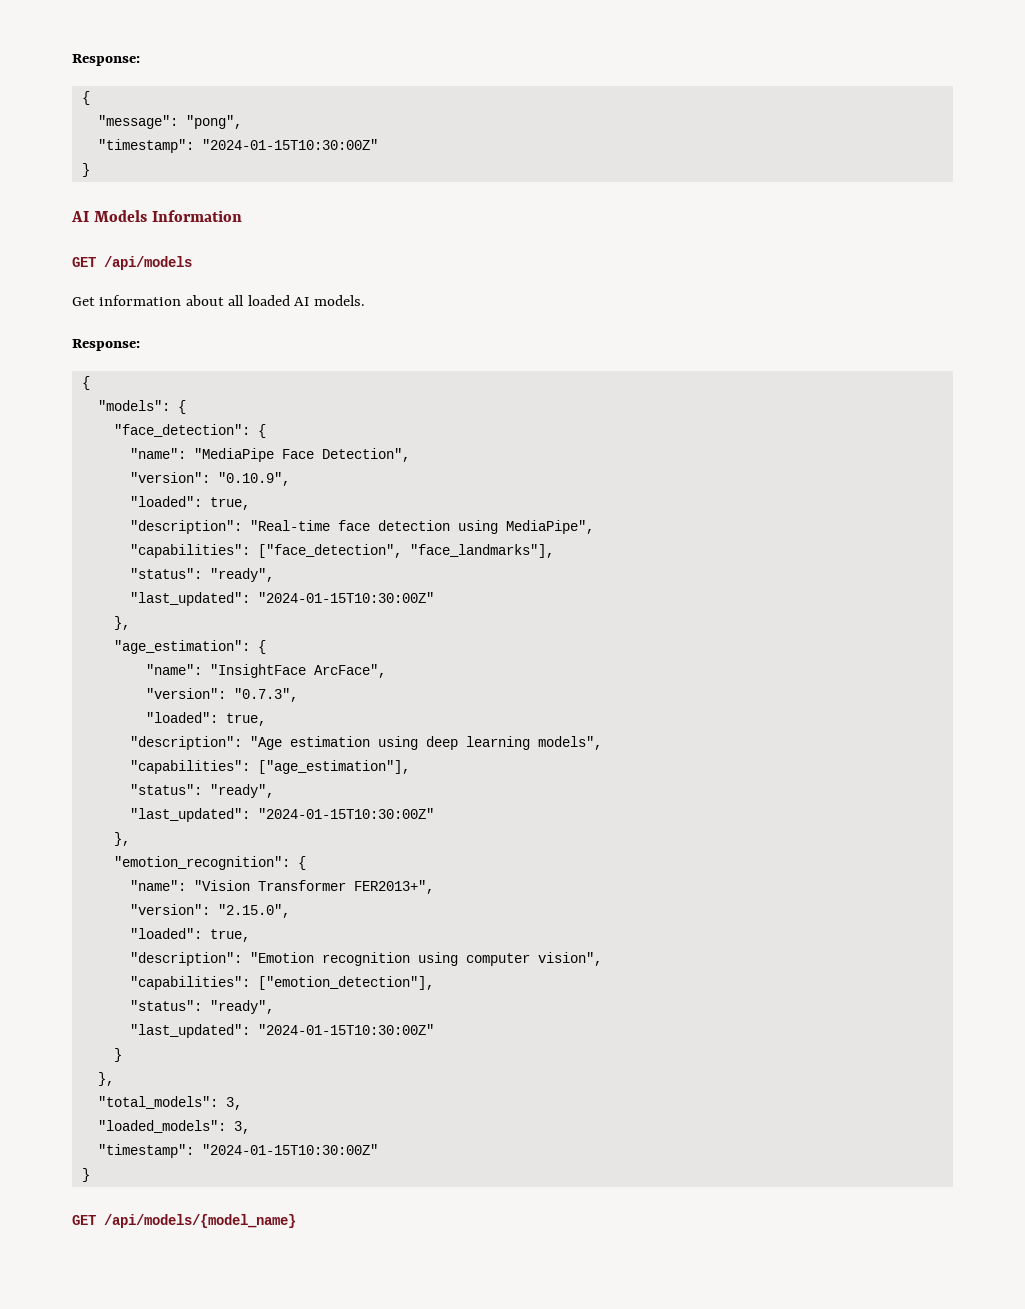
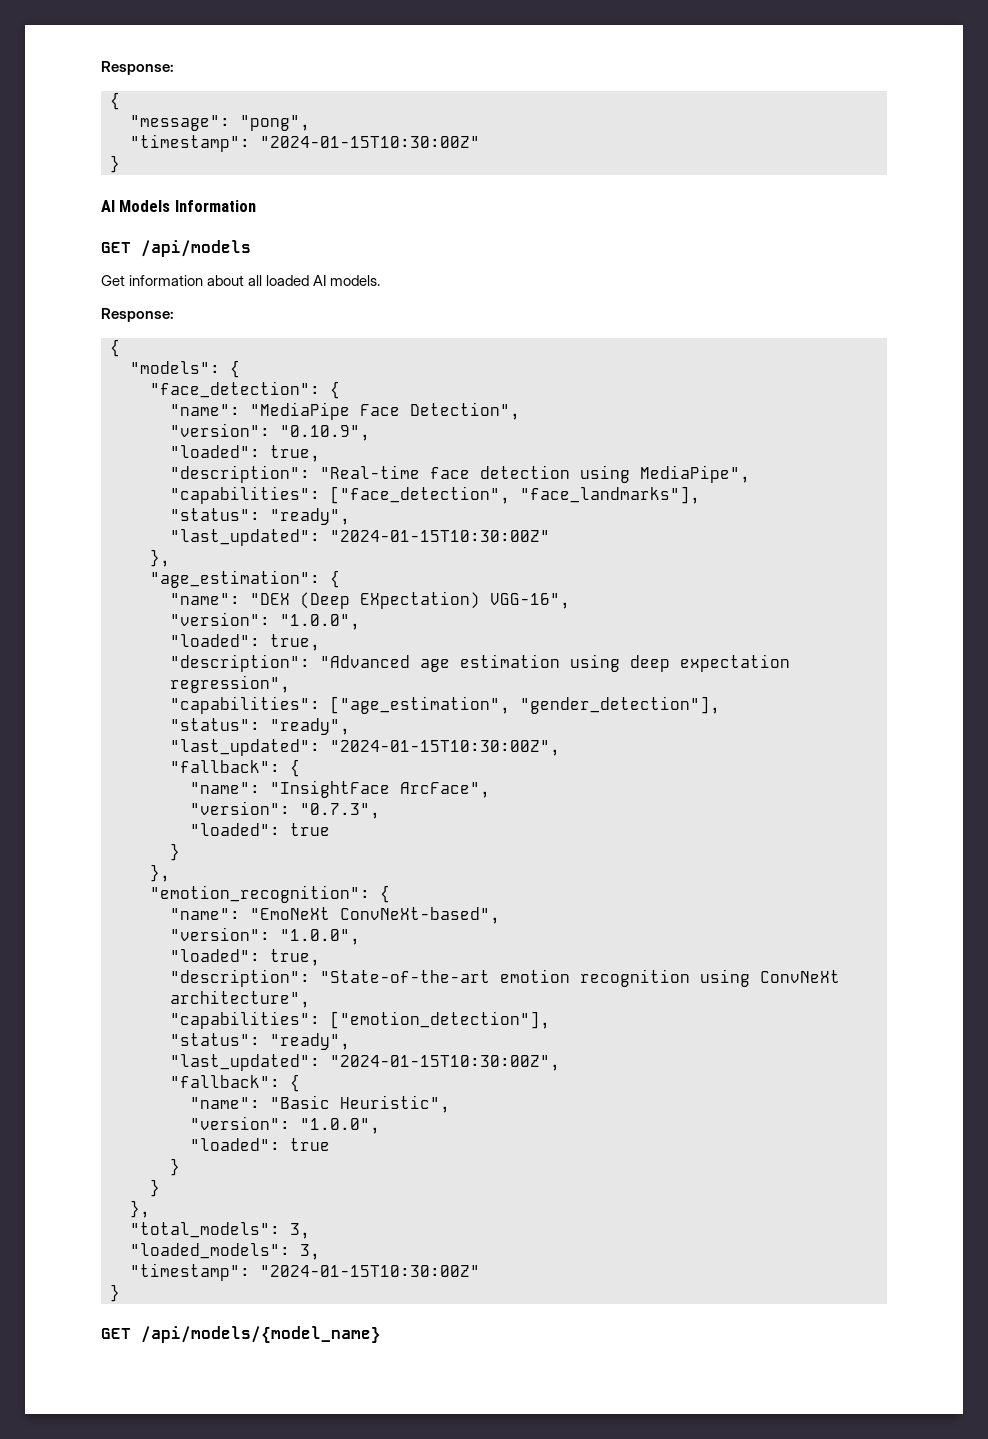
(266, 647) none -> [170,591,570,609] [170,612,360,630] [170,634,320,651] [170,654,790,672] [170,675,290,693] [170,696,720,714] [170,718,350,735] [170,739,560,756] [170,759,300,777] // "name": "DEX (Deep EXpectation) VGG-16", // "version": "1.0.0", // "loaded": true, // "description": "Advanced age estimation using deep expectation regression", // "capabilities": ["age_estimation", "gender_detection"], // "status": "ready", // "last_updated": "2024-01-15T10:30:00Z", // "fallback": {
[225,713,266,726] [129,736,602,750] [129,760,410,774] [129,784,274,798] [129,808,434,822] true, // "description": "Age estimation using deep learning models", // "capabilities": ["age_estimation"], // "status": "ready", // "last_updated": "2024-01-15T10:30:00Z" -> [290,823,330,836] [170,843,180,861] true // }
[193,880,434,894] [129,904,290,918] [129,928,250,942] [129,952,602,966] "Vision Transformer FER2013+", // "version": "2.15.0", // "loaded": true, // "description": "Emotion recognition using computer vision", -> [250,907,500,924] [170,927,360,945] [170,949,320,966] [170,969,840,987] [170,990,310,1008] "EmoNeXt ConvNeXt-based", // "version": "1.0.0", // "loaded": true, // "description": "State-of-the-art emotion recognition using ConvNeXt architecture",
[257,1024,434,1035] "2024-01-15T10:30:00Z" -> [330,1055,560,1071] [170,1074,300,1092] [190,1095,450,1113] [190,1116,380,1134] [190,1138,330,1151] [170,1158,180,1176] "2024-01-15T10:30:00Z", // "fallback": { // "name": "Basic Heuristic", // "version": "1.0.0", // "loaded": true // }

